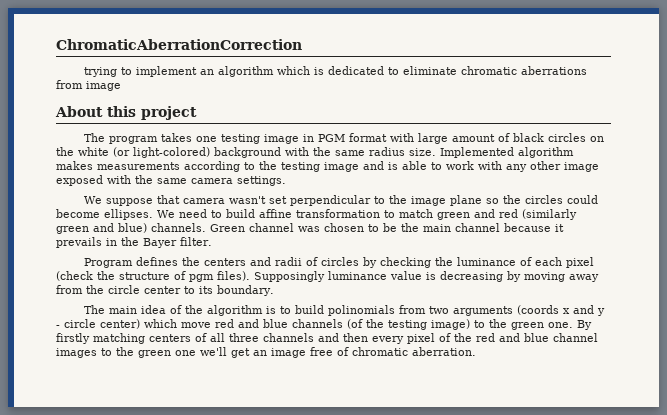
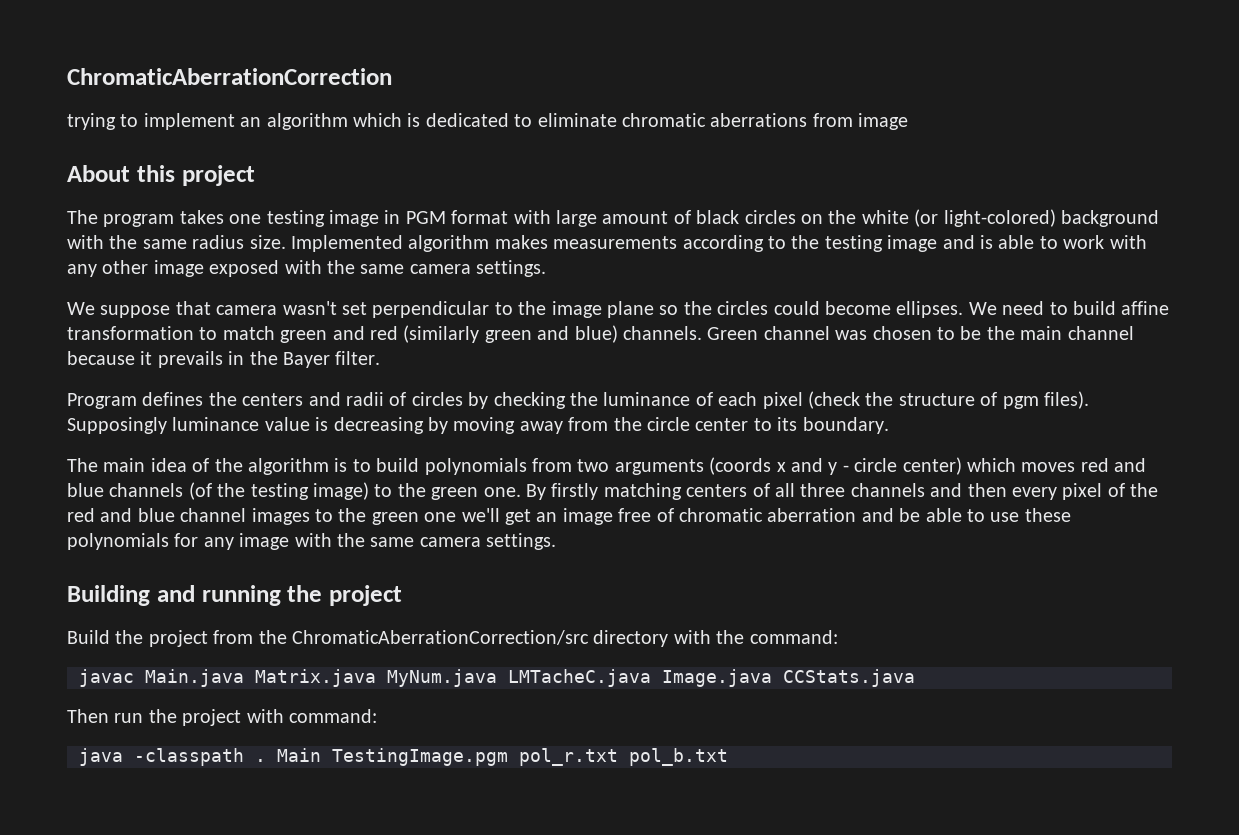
[327,305,395,316] polinomials -> [424,458,527,475] polynomials
[181,322,211,328] move -> [1021,462,1076,472] moves
[412,347,476,356] aberration. -> [767,508,1071,522] [67,533,557,550] [67,585,402,606] [67,630,838,647] [79,669,915,687] [67,709,377,726] [79,748,728,766] aberration and be able to use these polynomials for any image with the same camera settings. // Building and running the project // Build the project from the ChromaticAberrationCorrection/src directory with the command: // javac Main.java Matrix.java MyNum.java LMTacheC.java Image.java CCStats.java // Then run the project with command: // java -classpath . Main TestingImage.pgm pol_r.txt pol_b.txt

